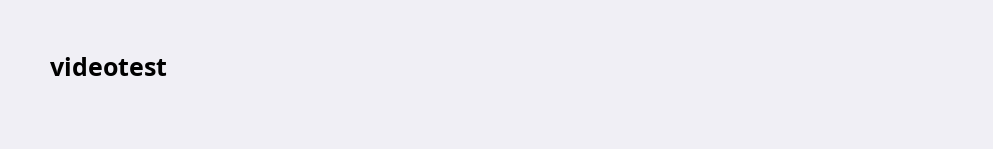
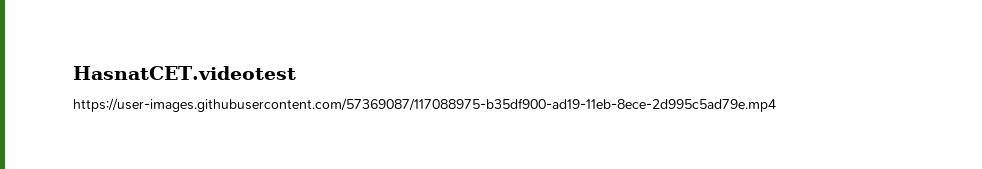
[50,57,167,76] videotest -> [73,66,296,80] [73,98,776,112] HasnatCET.videotest // https://user-images.githubusercontent.com/57369087/117088975-b35df900-ad19-11eb-8ece-2d995c5ad79e.mp4

